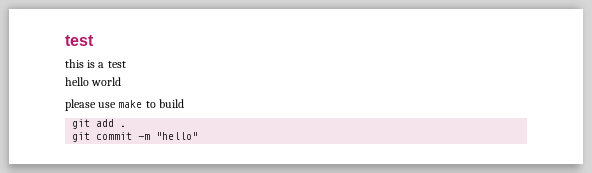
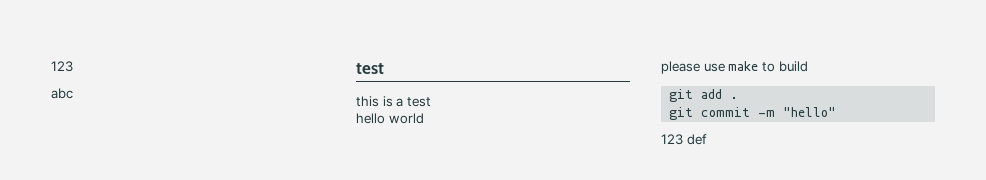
(65, 40) none -> [51,61,73,72] [51,88,73,99] 123 // abc //
(199, 136) none -> [661,134,707,145] // 123 def

